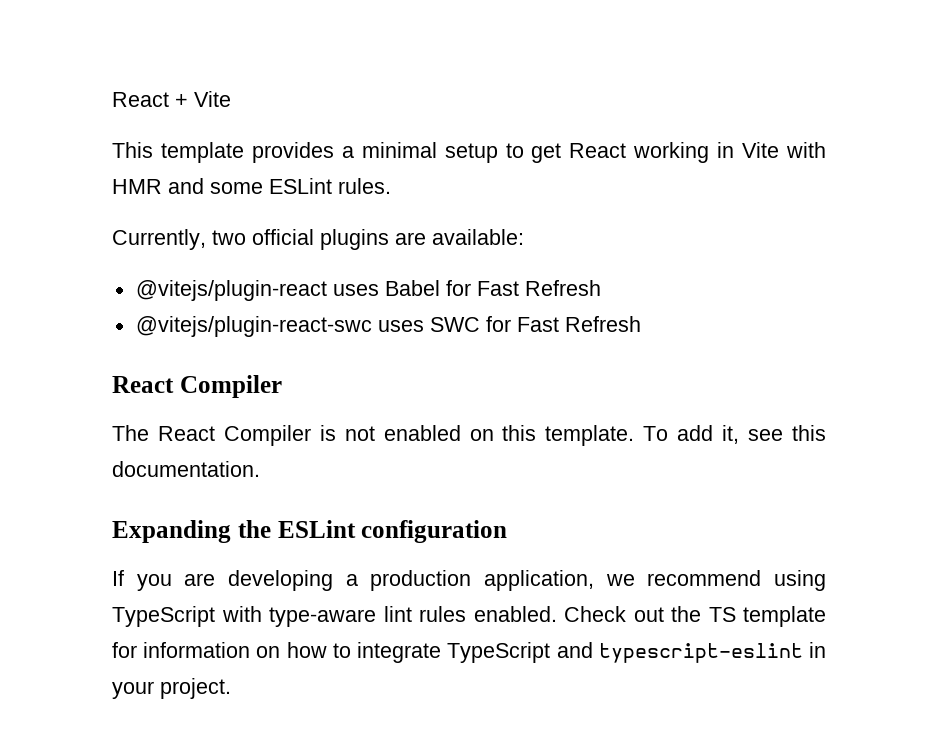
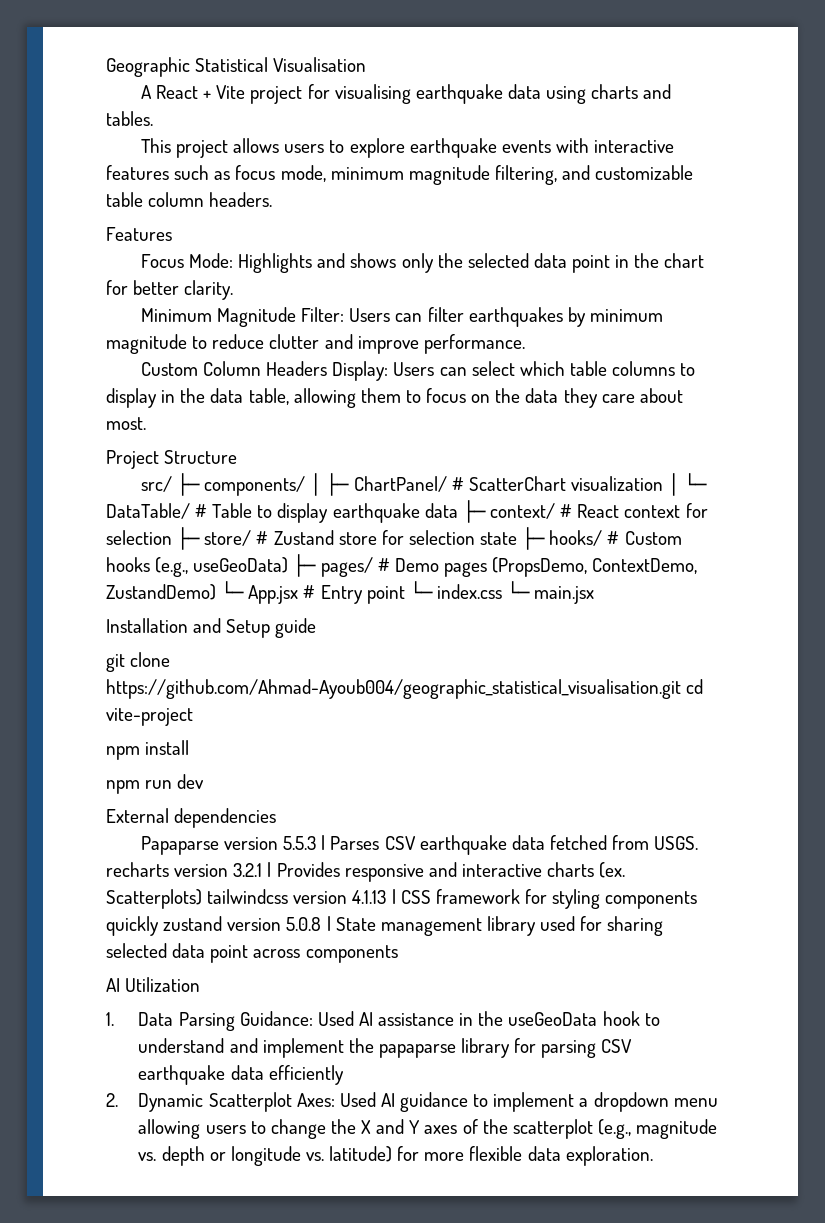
(112, 99) none -> [106,57,367,77] [140,85,152,99] Geographic Statistical Visualisation // A
[112,142,826,163] [112,178,391,194] [112,229,524,250] [135,280,601,301] [135,316,641,337] [112,375,282,398] [112,425,826,446] [112,461,260,477] [112,520,508,543] [112,570,826,591] [112,606,826,627] [112,642,826,663] [112,678,231,699] // This template provides a minimal setup to get React working in Vite with HMR and some ESLint rules. // Currently, two official plugins are available: // @vitejs/plugin-react uses Babel for Fast Refresh // @vitejs/plugin-react-swc uses SWC for Fast Refresh // React Compiler // The React Compiler is not enabled on this template. To add it, see this documentation. // Expanding the ESLint configuration // If you are developing a production application, we recommend using TypeScript with type-aware lint rules enabled. Check out the TS template for information on how to integrate TypeScript and typescript-eslint in your project. -> [250,84,672,104] [106,111,153,126] [140,138,675,158] [106,165,694,185] [106,192,273,207] [106,227,172,241] [140,253,705,273] [106,280,234,300] [140,307,663,327] [106,334,525,354] [140,361,696,381] [106,388,683,408] [106,417,146,430] [106,450,238,469] [140,473,708,496] [106,500,708,523] [106,527,682,550] [106,554,698,577] [106,581,595,604] [106,618,317,638] [106,652,171,672] [106,679,704,699] [106,708,193,726] [106,740,190,760] [106,774,205,794] [106,808,277,828] [140,835,699,855] [106,862,626,882] [106,889,698,909] [106,916,664,936] [106,943,398,963] [106,977,201,992] [106,1011,660,1031] [138,1038,633,1058] [138,1065,344,1085] [106,1092,718,1112] [138,1119,718,1139] [138,1146,653,1166] project for visualising earthquake data using charts and tables. // This project allows users to explore earthquake events with interactive features such as focus mode, minimum magnitude filtering, and customizable table column headers. // Features // Focus Mode: Highlights and shows only the selected data point in the chart for better clarity. // Minimum Magnitude Filter: Users can filter earthquakes by minimum magnitude to reduce clutter and improve performance. // Custom Column Headers Display: Users can select which table columns to display in the data table, allowing them to focus on the data they care about most. // Project Structure // src/ ├─ components/ │ ├─ ChartPanel/ # ScatterChart visualization │ └─ DataTable/ # Table to display earthquake data ├─ context/ # React context for selection ├─ store/ # Zustand store for selection state ├─ hooks/ # Custom hooks (e.g., useGeoData) ├─ pages/ # Demo pages (PropsDemo, ContextDemo, ZustandDemo) └─ App.jsx # Entry point └─ index.css └─ main.jsx // Installation and Setup guide // git clone https://github.com/Ahmad-Ayoub004/geographic_statistical_visualisation.git cd vite-project // npm install // npm run dev // External dependencies // Papaparse version 5.5.3 | Parses CSV earthquake data fetched from USGS. recharts version 3.2.1 | Provides responsive and interactive charts (ex. Scatterplots) tailwindcss version 4.1.13 | CSS framework for styling components quickly zustand version 5.0.8 | State management library used for sharing selected data point across components // AI Utilization // 1. Data Parsing Guidance: Used AI assistance in the useGeoData hook to understand and implement the papaparse library for parsing CSV earthquake data efficiently // 2. Dynamic Scatterplot Axes: Used AI guidance to implement a dropdown menu allowing users to change the X and Y axes of the scatterplot (e.g., magnitude vs. depth or longitude vs. latitude) for more flexible data exploration.

